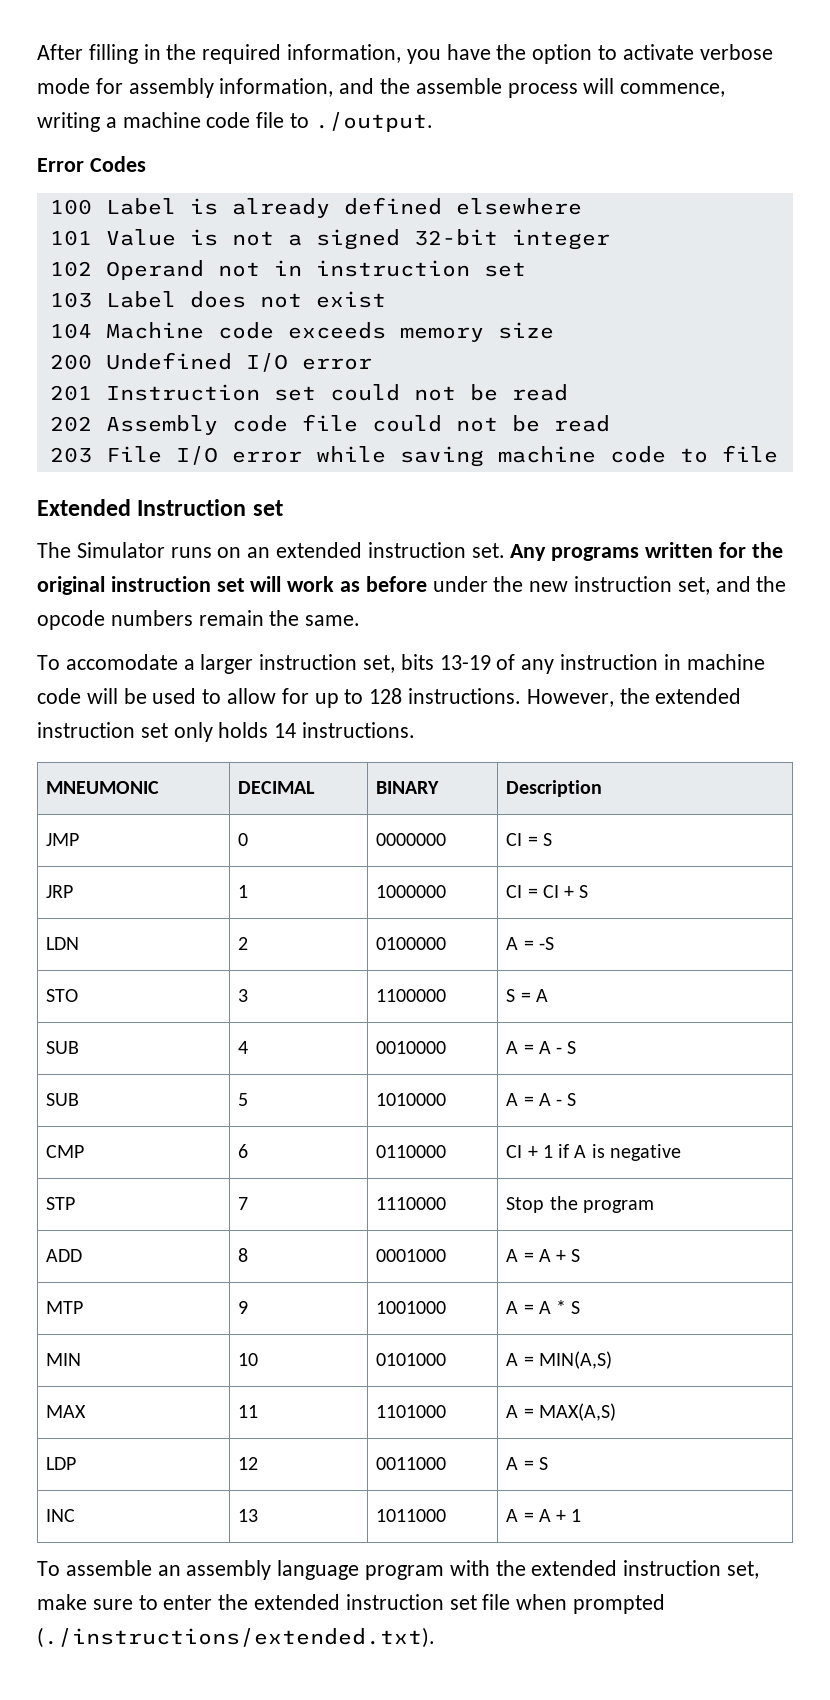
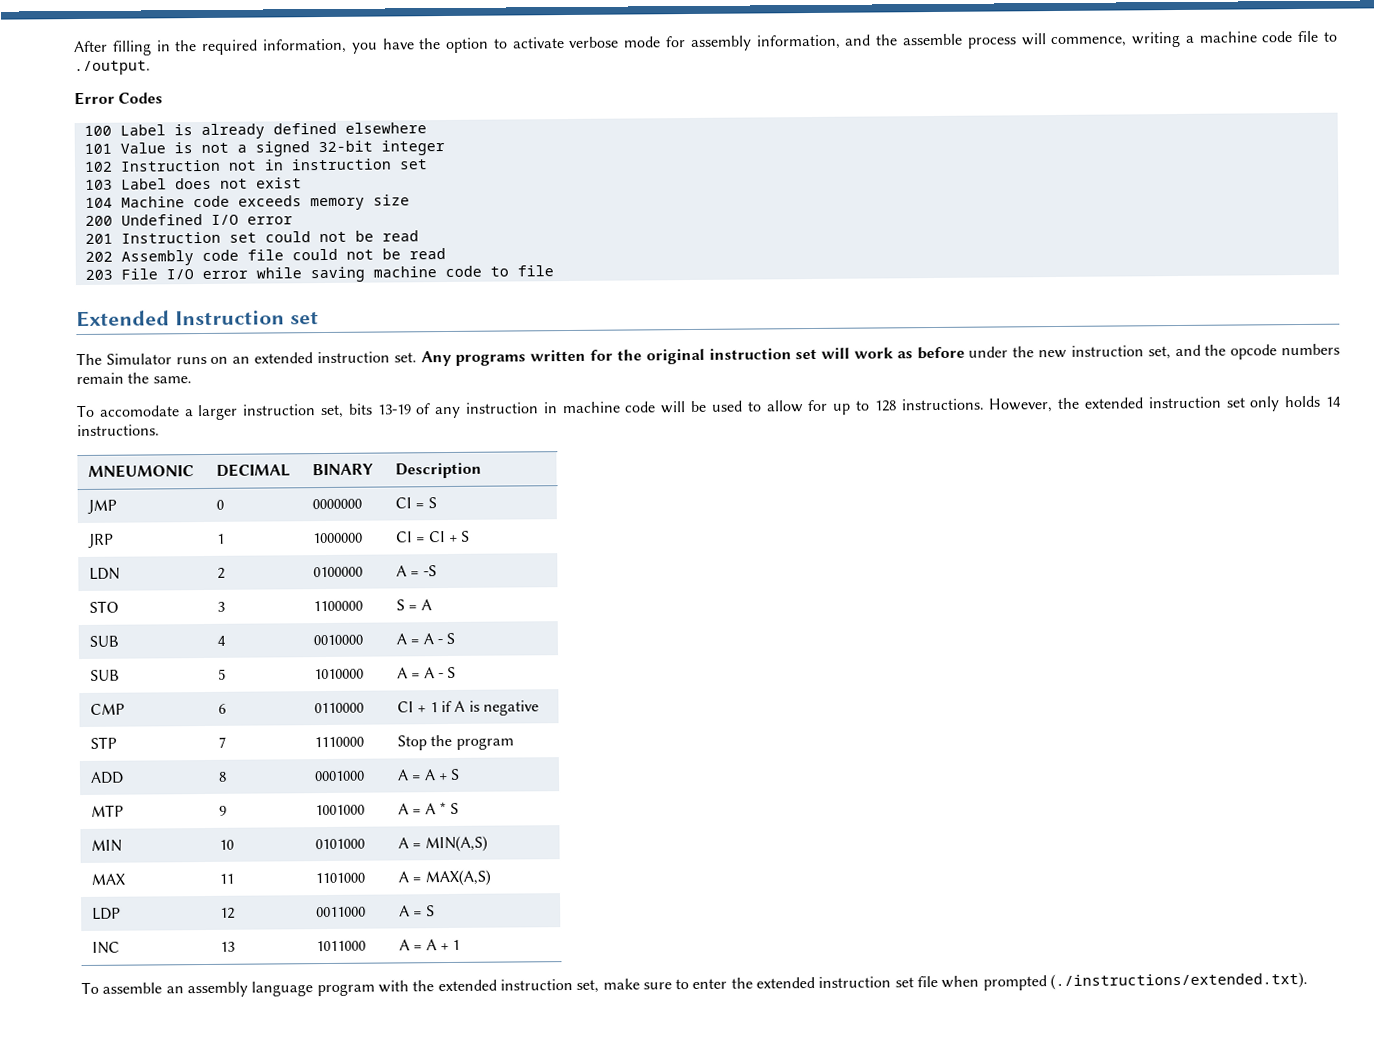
[105,260,204,280] Operand -> [119,159,221,172] Instruction

